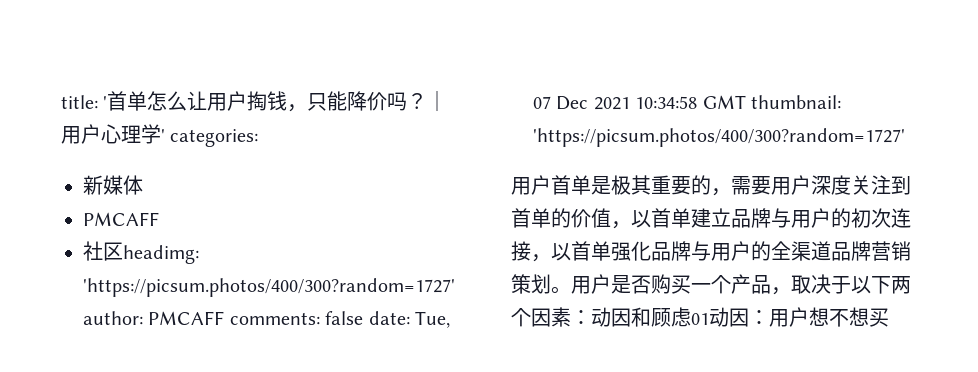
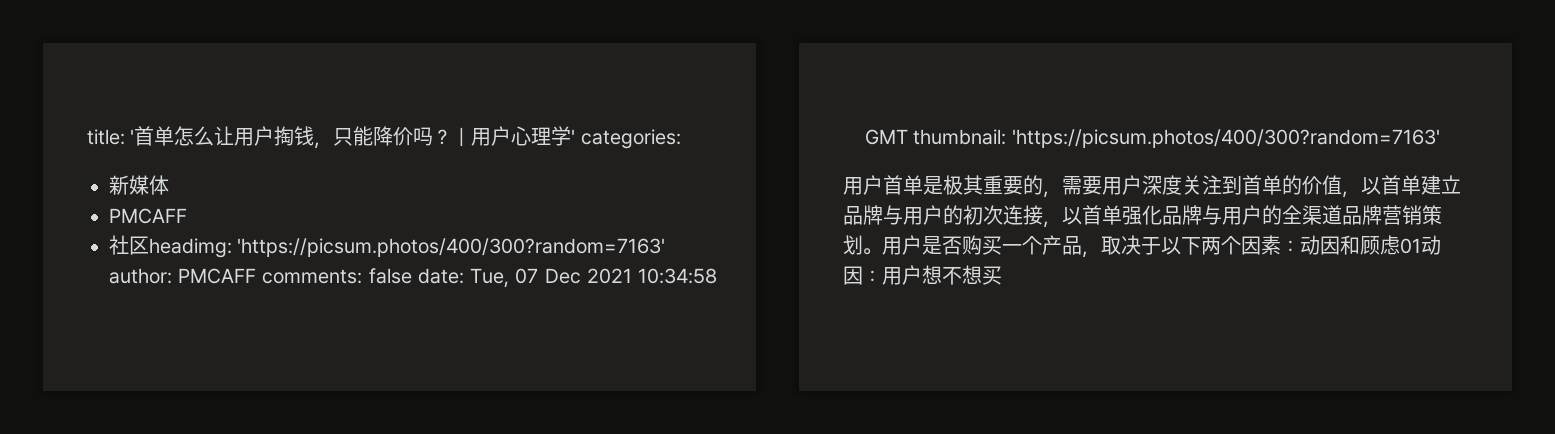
[83,278,455,297] 'https://picsum.photos/400/300?random=1727' -> [237,238,666,257] 'https://picsum.photos/400/300?random=7163'
[533,128,905,147] 'https://picsum.photos/400/300?random=1727' -> [1011,129,1440,148] 'https://picsum.photos/400/300?random=7163'

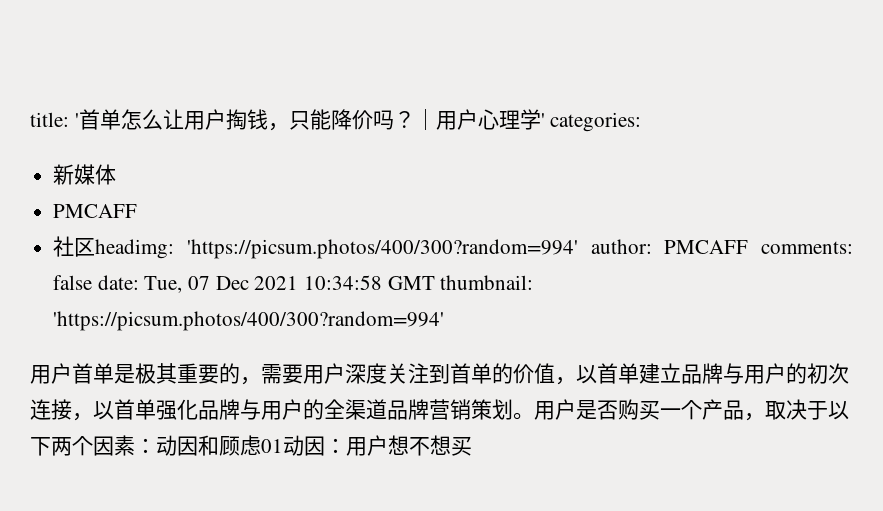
[237,238,666,257] 'https://picsum.photos/400/300?random=7163' -> [186,239,578,259] 'https://picsum.photos/400/300?random=994'
[1011,129,1440,148] 'https://picsum.photos/400/300?random=7163' -> [53,311,445,331] 'https://picsum.photos/400/300?random=994'

